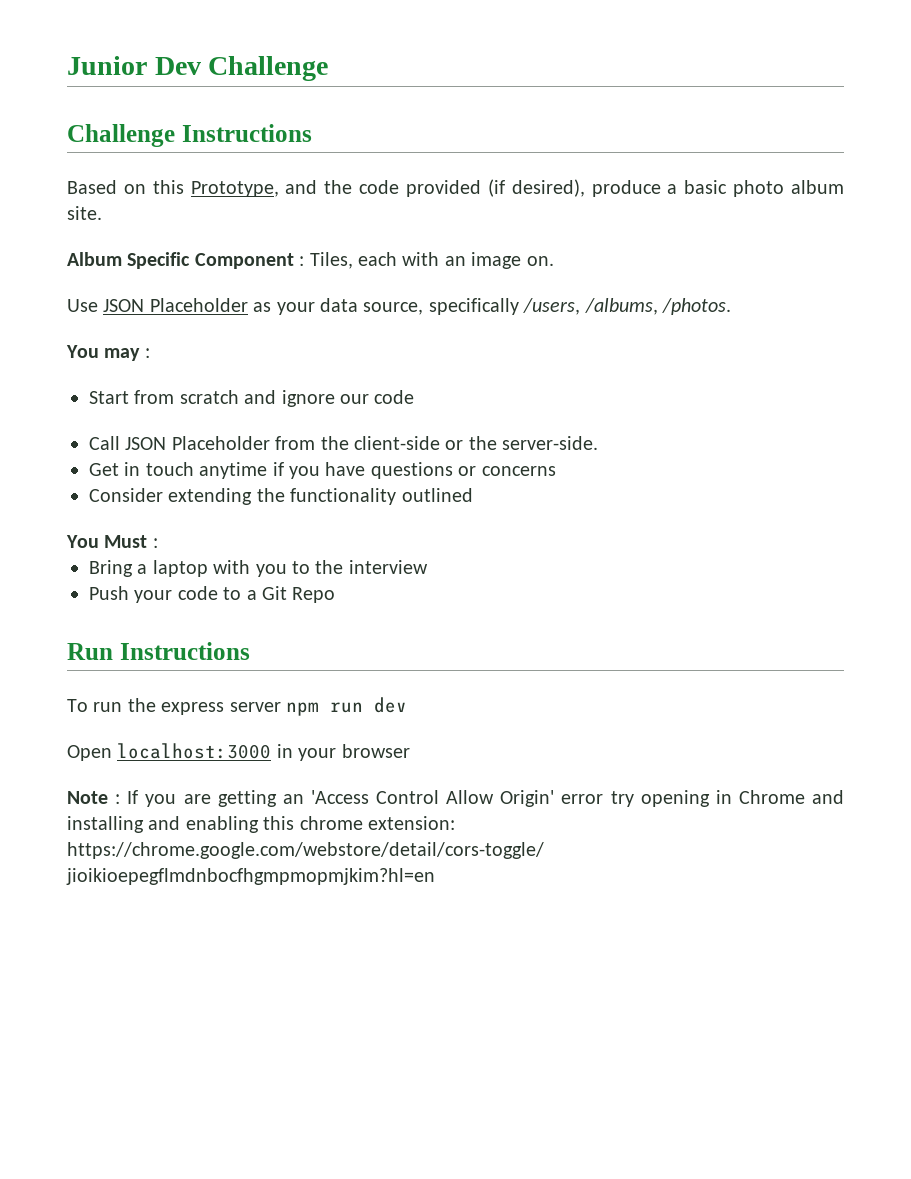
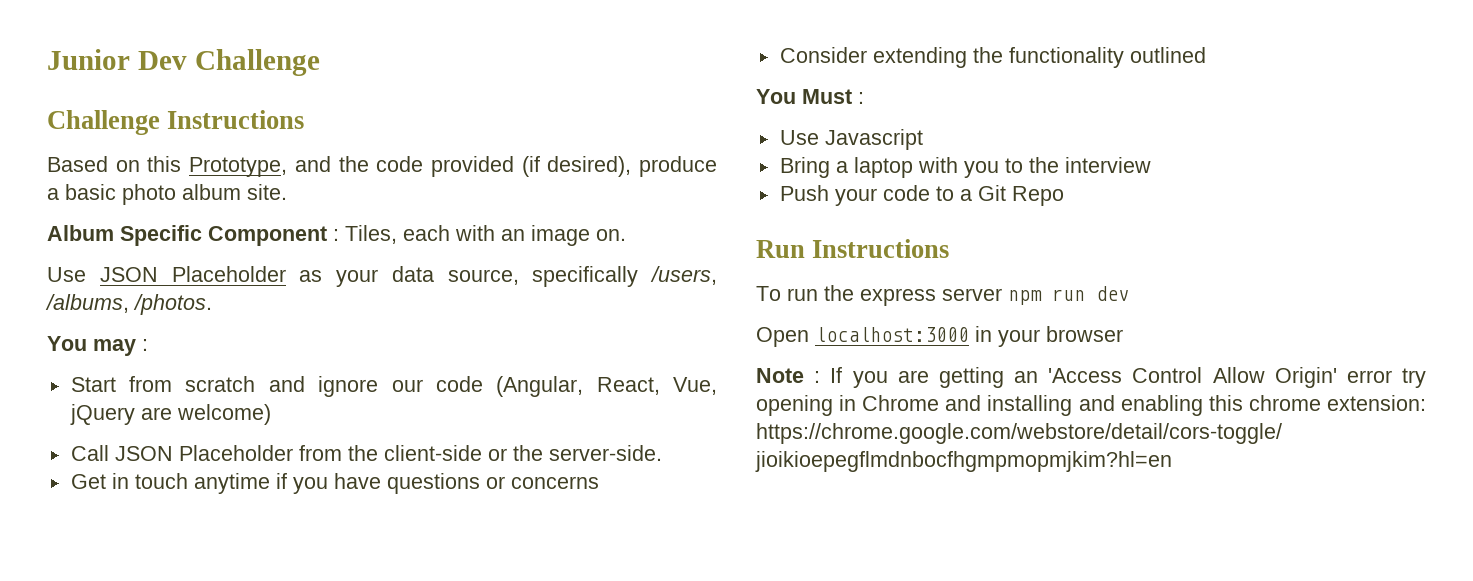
(415, 397) none -> [496,376,717,397] [69,404,271,425] (Angular, React, Vue, jQuery are welcome)
(158, 543) none -> [779,129,923,150] // Use Javascript

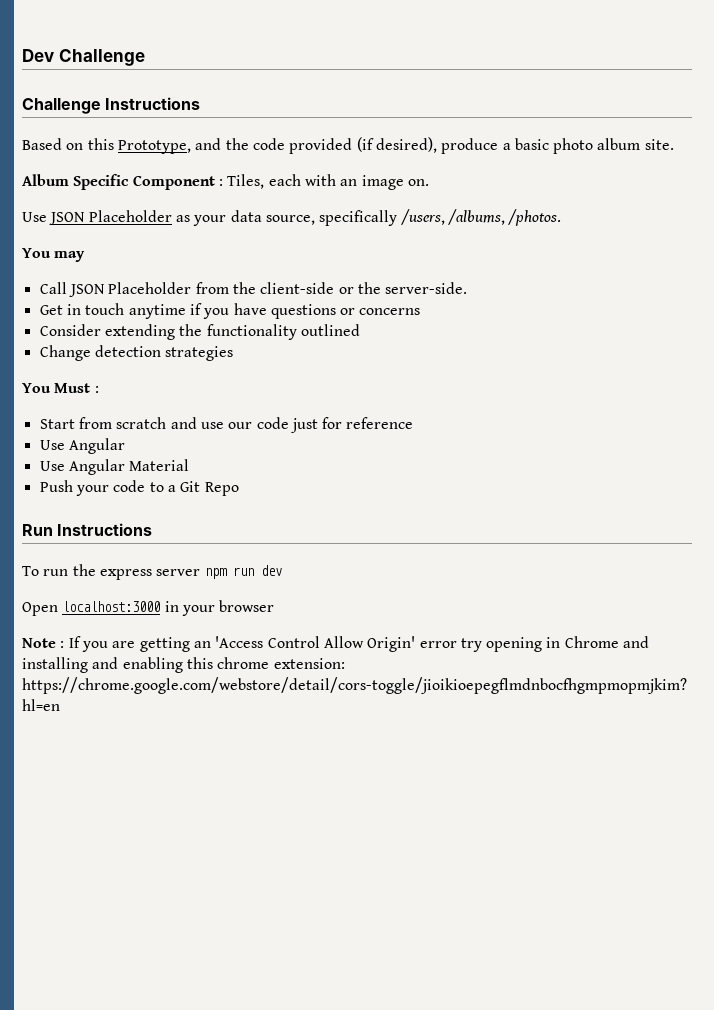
[47,49,130,70] Junior -> (22, 55) none
[142,339,148,351] [70,376,717,397] [69,404,271,425] : // Start from scratch and ignore our code (Angular, React, Vue, jQuery are welcome) -> (86, 256) none
(1206, 55) none -> [39,345,234,361] // Change detection strategies
[779,129,923,150] [779,157,1151,178] Use Javascript // Bring a laptop with you to the interview -> [39,417,414,433] [39,438,125,454] [39,459,190,475] Start from scratch and use our code just for reference // Use Angular // Use Angular Material

